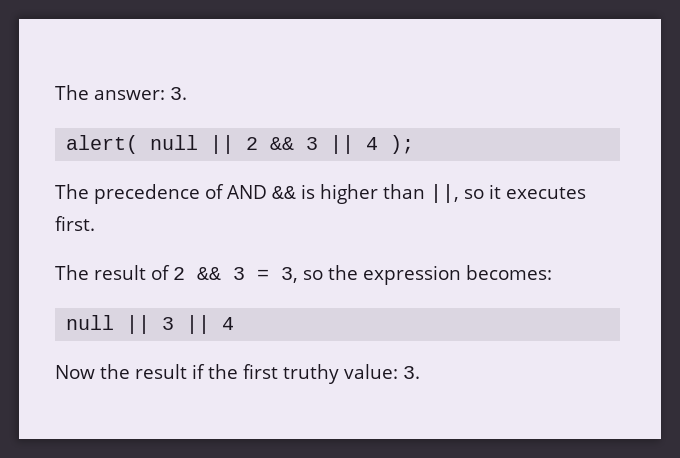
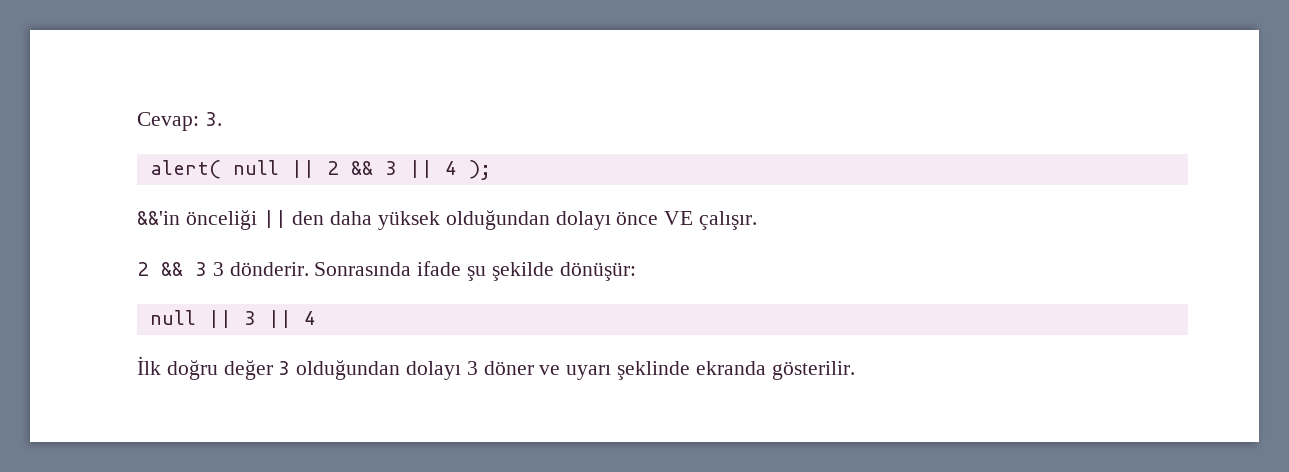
[55,85,165,100] The answer: -> [137,112,199,131] Cevap:
[55,184,586,204] [55,216,95,231] [55,265,552,285] The precedence of AND && is higher than ||, so it executes first. // The result of 2 && 3 = 3, so the expression becomes: -> [137,210,758,230] [137,261,636,281] &&'in önceliği || den daha yüksek olduğundan dolayı önce VE çalışır. // 2 && 3 3 dönderir. Sonrasında ifade şu şekilde dönüşür:
[55,364,420,384] Now the result if the first truthy value: 3. -> [137,356,855,380] İlk doğru değer 3 olduğundan dolayı 3 döner ve uyarı şeklinde ekranda gösterilir.

